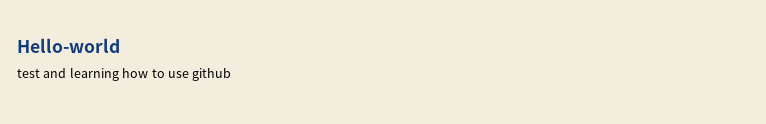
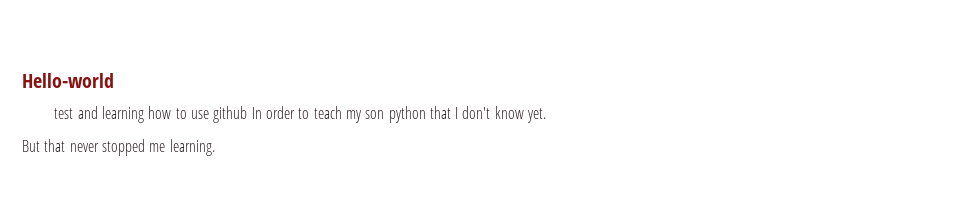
(232, 74) none -> [251,106,547,123] [22,139,215,156] In order to teach my son python that I don't know yet. // But that never stopped me learning.

